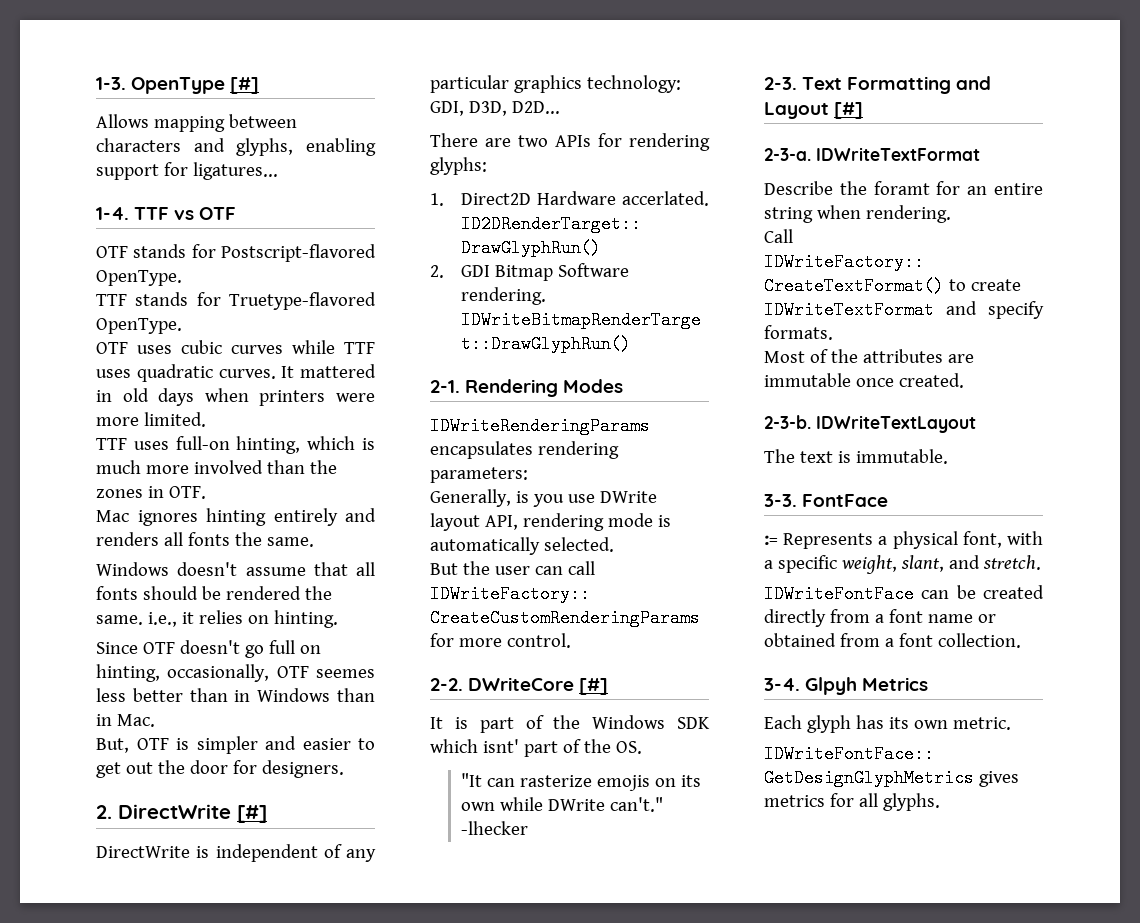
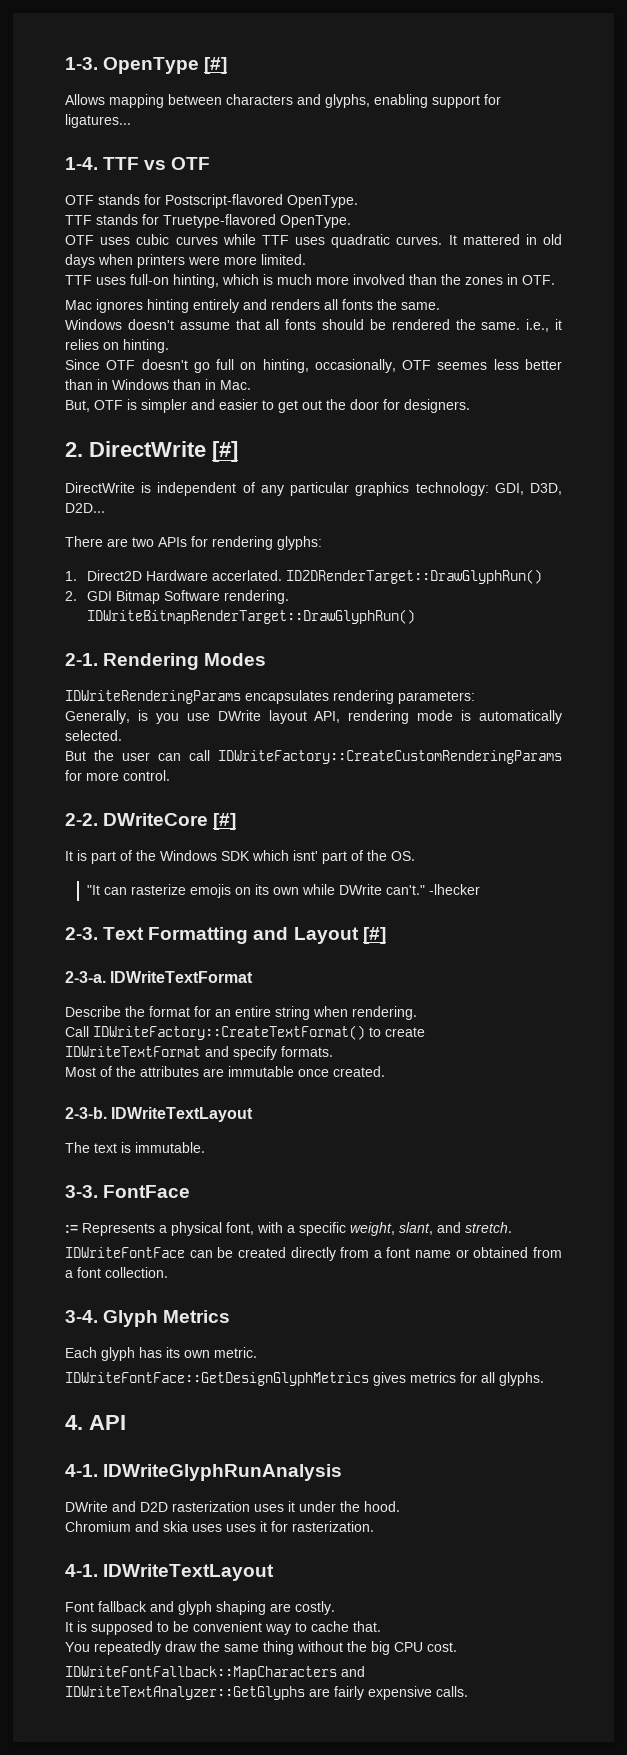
[873,181,930,195] foramt -> [149,1006,190,1017] format
[805,677,858,695] Glpyh -> [103,1310,159,1327] Glyph
(940, 802) none -> [65,1415,126,1430] [65,1464,343,1481] [65,1501,400,1512] [65,1521,374,1532] [65,1564,275,1581] [65,1601,335,1615] [65,1621,381,1635] [65,1641,457,1655] [65,1666,365,1680] [65,1686,468,1700] // 4. API // 4-1. IDWriteGlyphRunAnalysis // DWrite and D2D rasterization uses it under the hood. // Chromium and skia uses uses it for rasterization. // 4-1. IDWriteTextLayout // Font fallback and glyph shaping are costly. // It is supposed to be convenient way to cache that. // You repeatedly draw the same thing without the big CPU cost. // IDWriteFontFallback::MapCharacters and IDWriteTextAnalyzer::GetGlyphs are fairly expensive calls.

